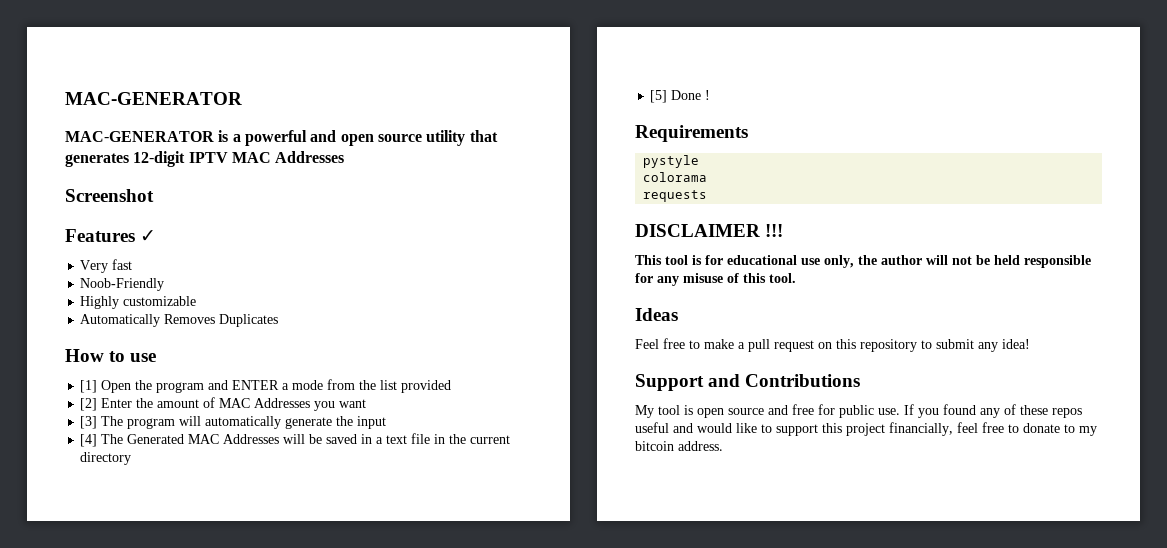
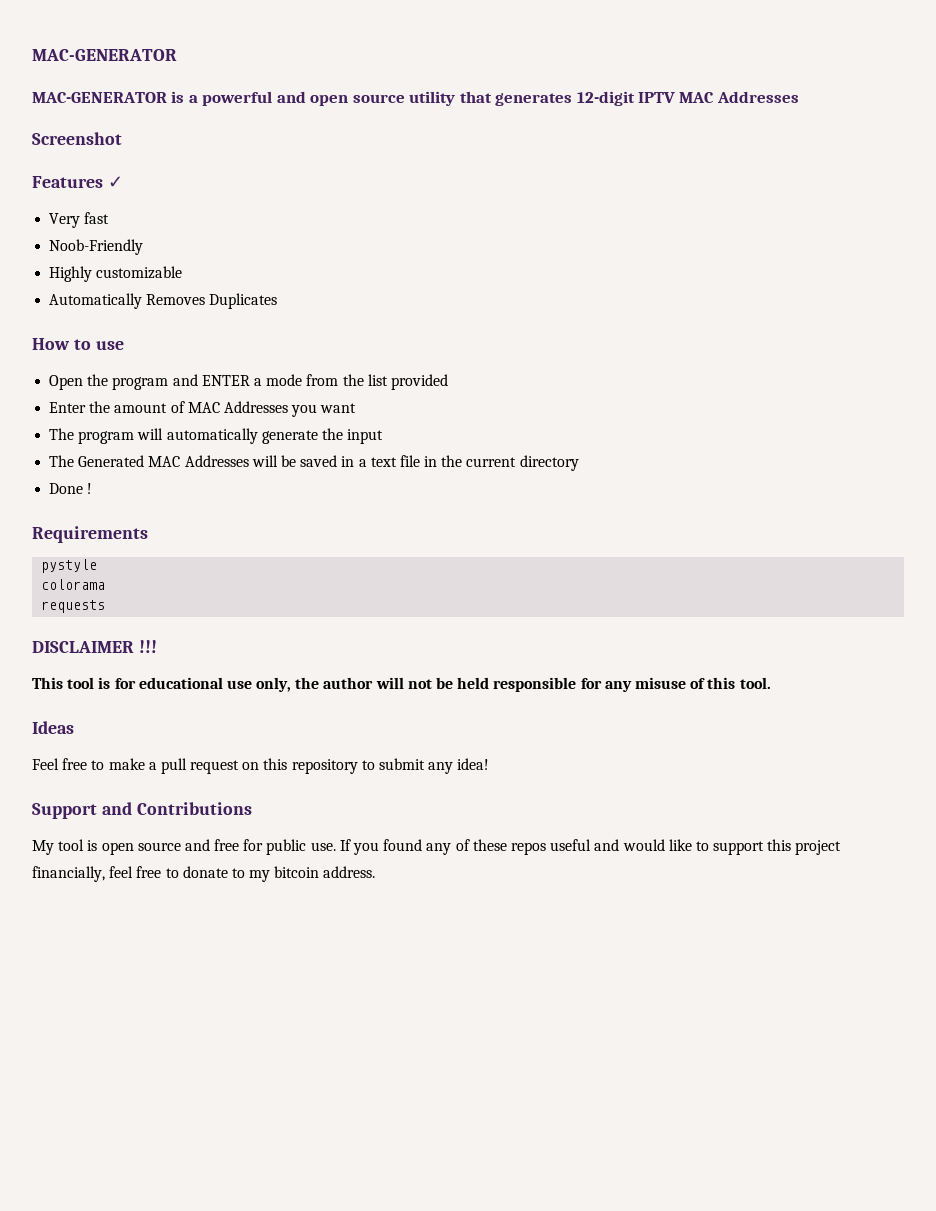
[80,380,98,393] [1] -> (124, 345) none
[80,398,98,411] [2] -> (448, 382) none
[80,416,98,429] [3] -> (357, 408) none
[80,434,98,447] [4] -> (384, 436) none
[650,90,668,103] [5] -> (579, 463) none

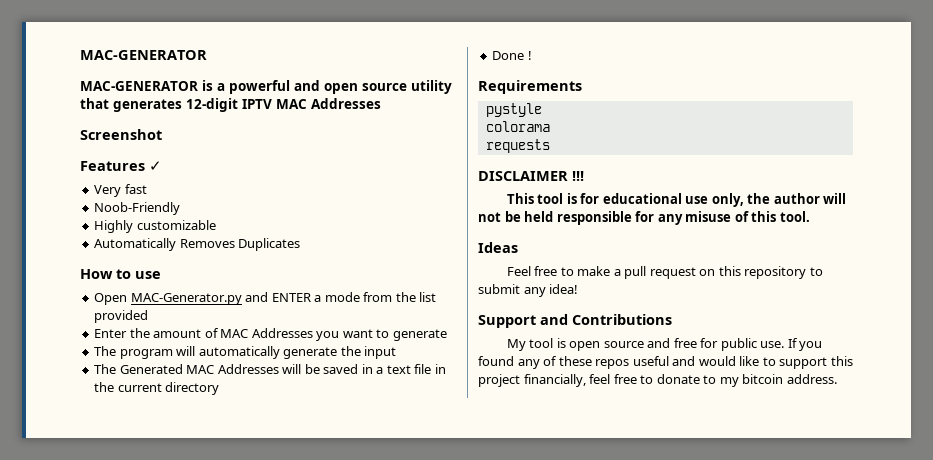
[87,374,169,390] the program -> [130,293,242,305] MAC-Generator.py
(357, 408) none -> [376,329,447,341] to generate

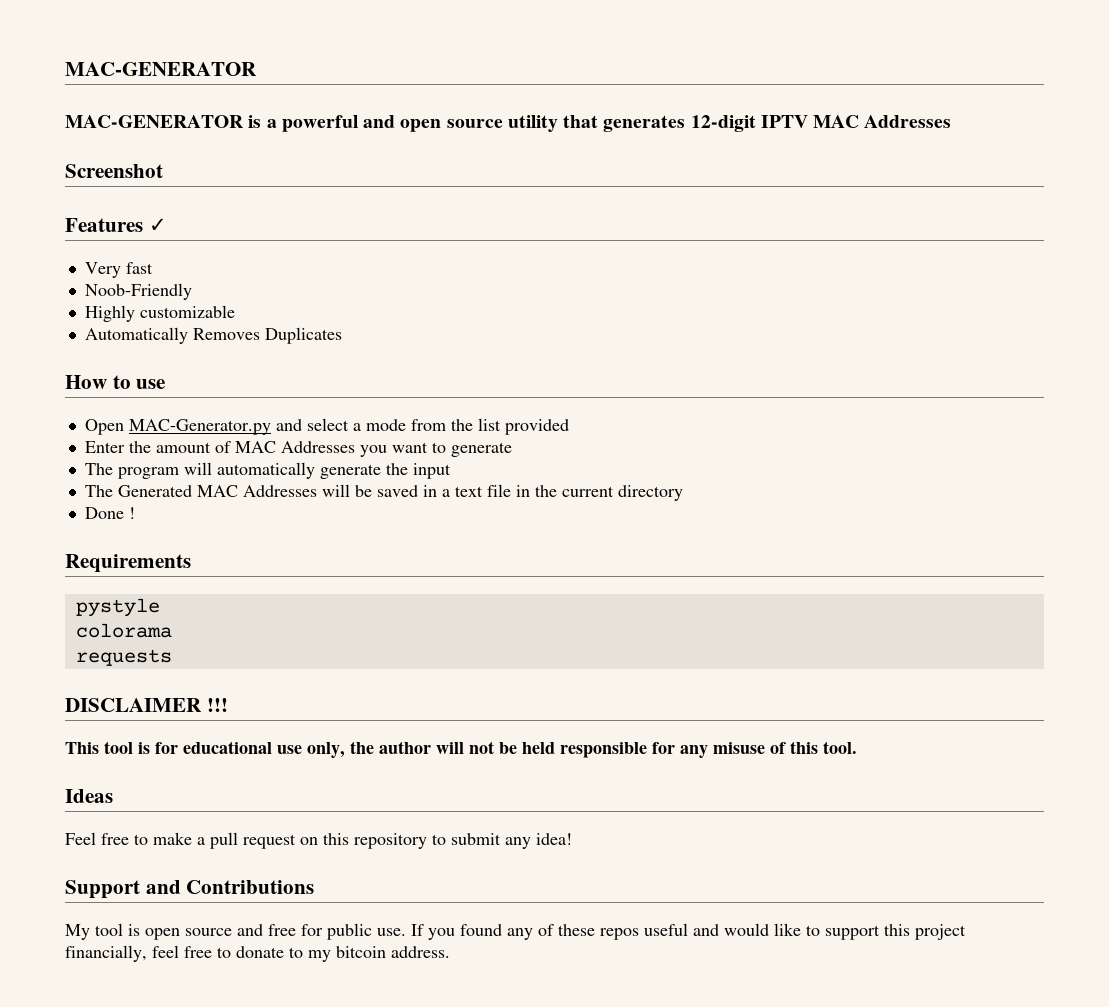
[271,293,311,302] ENTER -> [306,418,349,431] select

